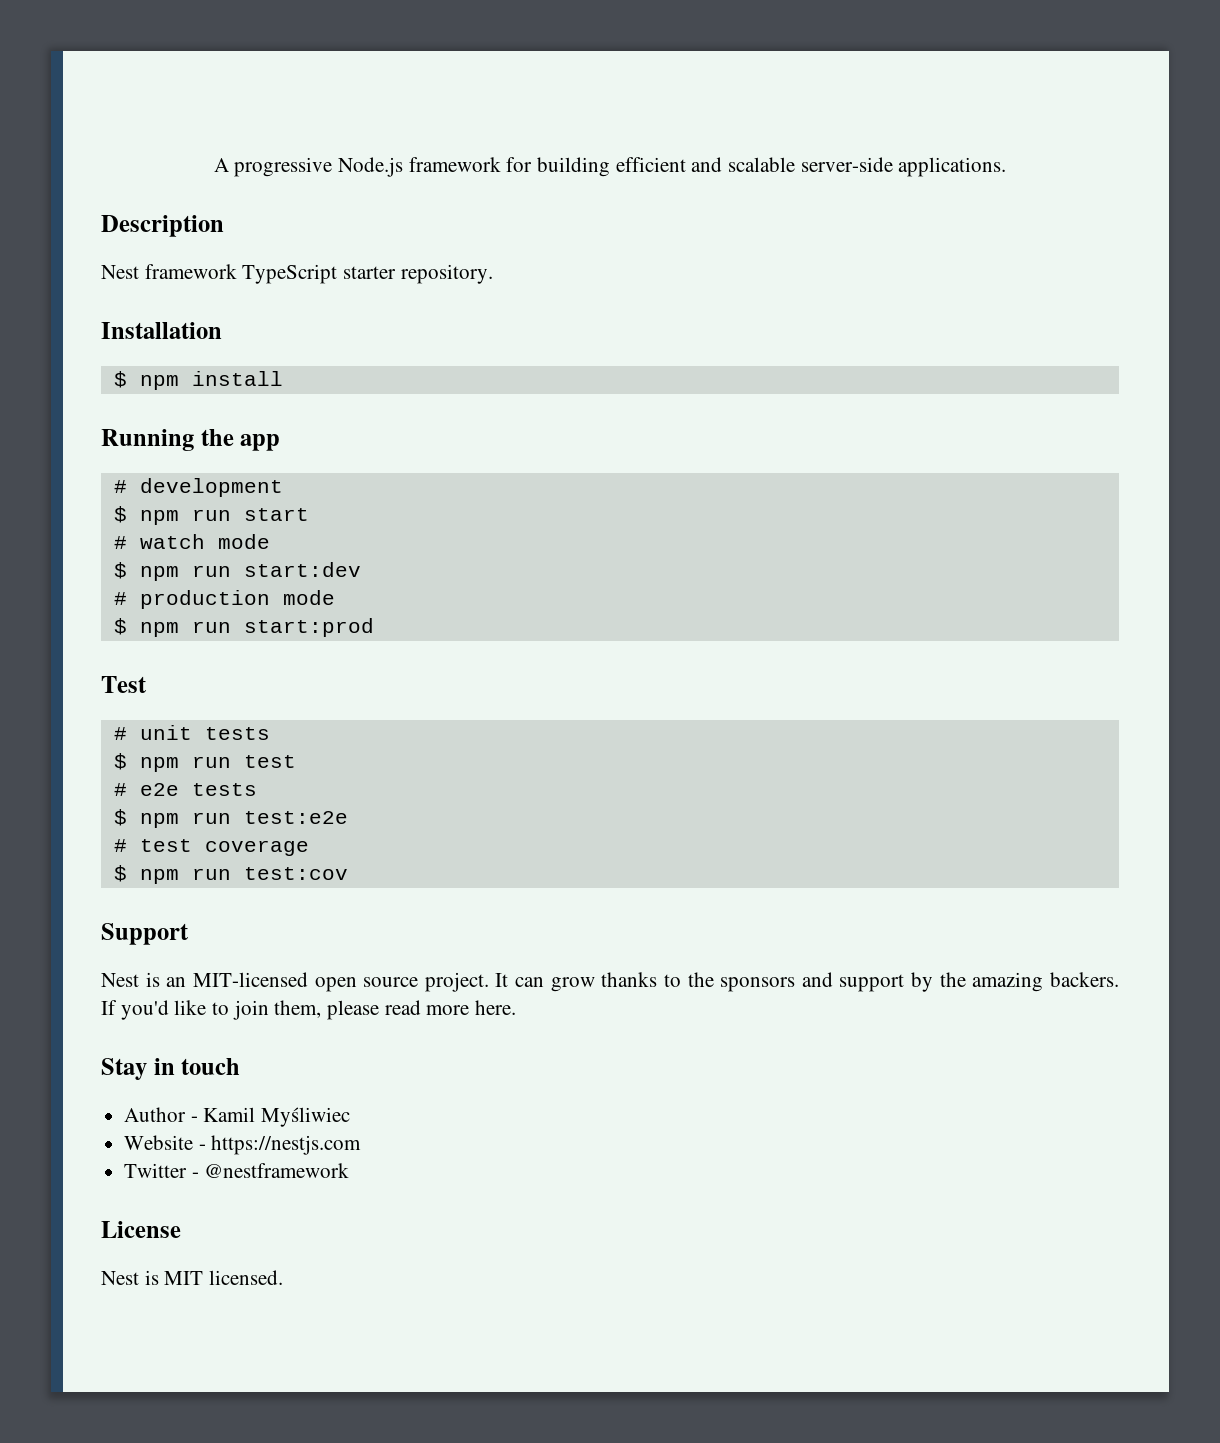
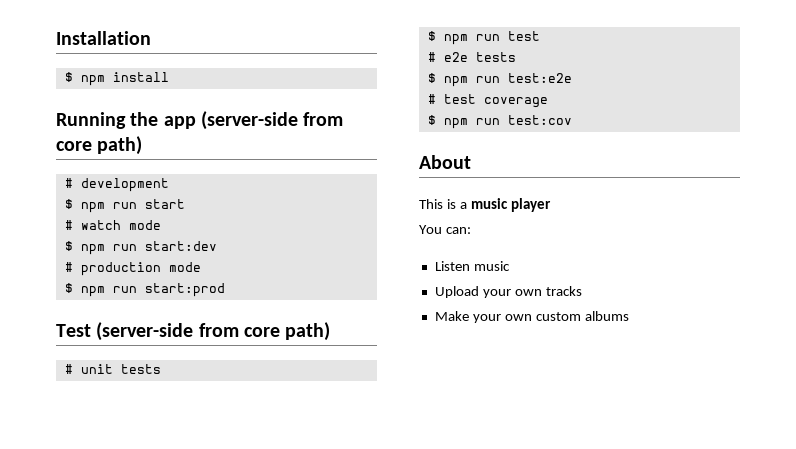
[213,157,1007,177] [101,215,224,237] [101,264,493,284] A progressive Node.js framework for building efficient and scalable server-side applications. // Description // Nest framework TypeScript starter repository. // -> (56, 38) none
(281, 442) none -> [200,111,344,130] [56,136,143,155] (server-side from core path)
(147, 684) none -> [96,322,331,341] (server-side from core path)
[101,923,189,945] [101,972,1120,992] [101,1000,517,1020] [101,1058,241,1080] [124,1107,351,1127] [124,1135,362,1155] [124,1163,350,1178] [101,1221,181,1238] [101,1270,284,1285] Support // Nest is an MIT-licensed open source project. It can grow thanks to the sponsors and support by the amazing backers. If you'd like to join them, please read more here. // Stay in touch // Author - Kamil Myśliwiec // Website - https://nestjs.com // Twitter - @nestframework // License // Nest is MIT licensed. -> [419,155,471,169] [419,198,551,212] [419,225,471,234] [434,261,510,271] [434,286,582,298] [434,311,629,323] About // This is a music player // You can: // Listen music // Upload your own tracks // Make your own custom albums

